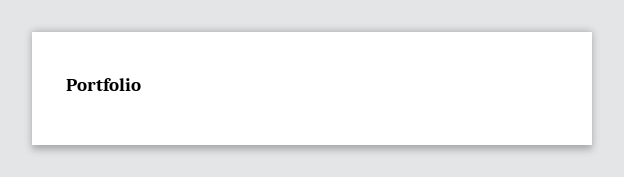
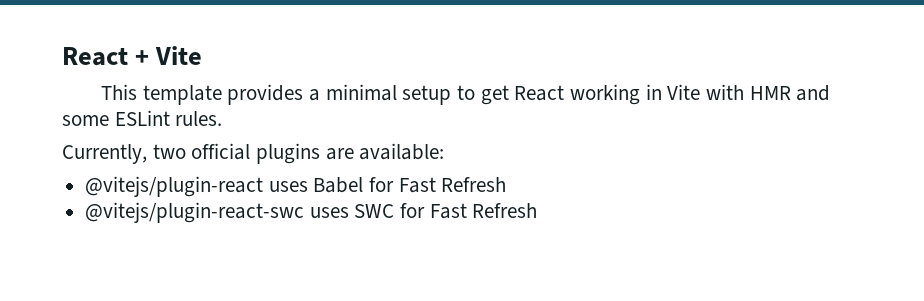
[66,78,141,91] Portfolio -> [62,46,203,66] [100,84,831,105] [62,110,223,126] [62,143,445,164] [85,176,507,197] [85,202,538,223] React + Vite // This template provides a minimal setup to get React working in Vite with HMR and some ESLint rules. // Currently, two official plugins are available: // @vitejs/plugin-react uses Babel for Fast Refresh // @vitejs/plugin-react-swc uses SWC for Fast Refresh

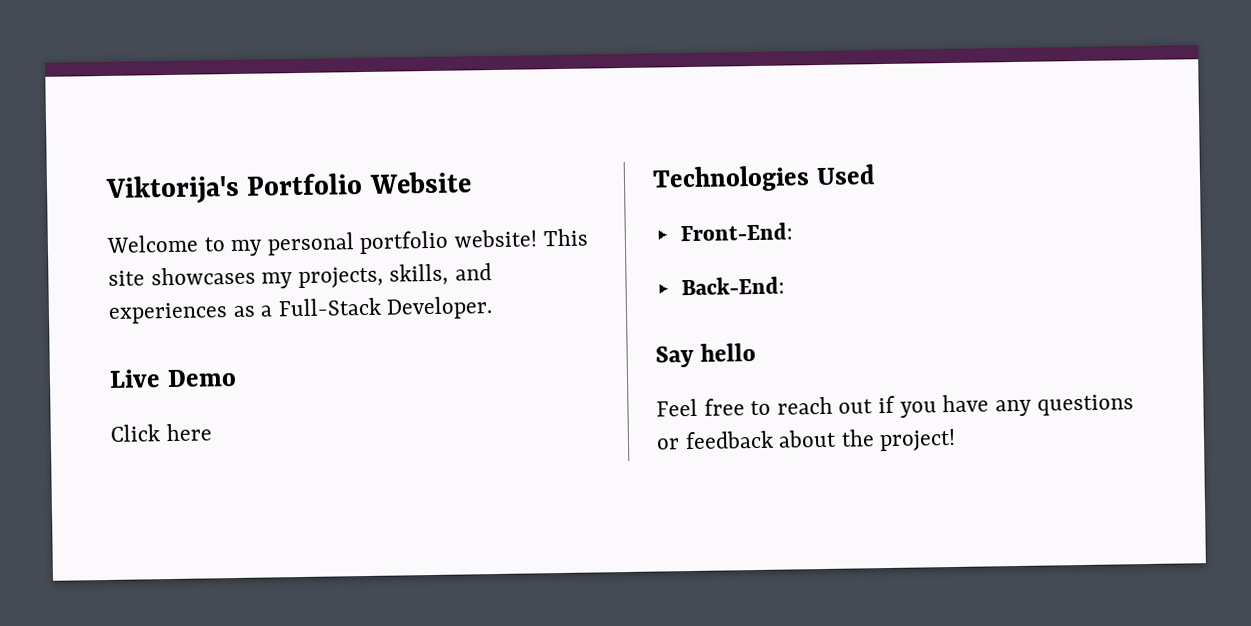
[62,46,203,66] [100,84,831,105] [62,110,223,126] [62,143,445,164] [85,176,507,197] [85,202,538,223] React + Vite // This template provides a minimal setup to get React working in Vite with HMR and some ESLint rules. // Currently, two official plugins are available: // @vitejs/plugin-react uses Babel for Fast Refresh // @vitejs/plugin-react-swc uses SWC for Fast Refresh -> [105,171,472,205] [106,228,588,257] [108,263,493,289] [108,296,494,324] [109,368,237,388] [110,423,212,442] [652,164,876,193] [679,222,793,242] [680,276,785,296] [655,342,757,368] [656,394,1134,418] [656,428,957,452] Viktorija's Portfolio Website // Welcome to my personal portfolio website! This site showcases my projects, skills, and experiences as a Full-Stack Developer. // Live Demo // Click here // Technologies Used // Front-End: // Back-End: // Say hello // Feel free to reach out if you have any questions or feedback about the project!

